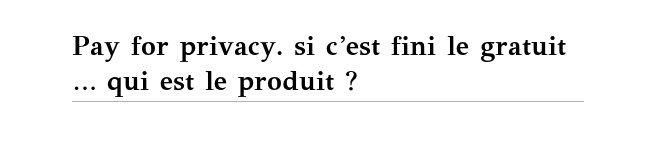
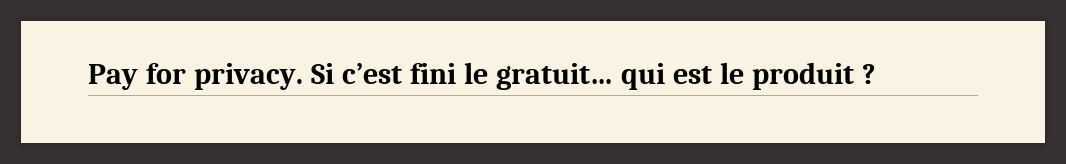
[293,36,315,56] si -> [310,63,334,84] Si
[479,36,566,62] [72,86,96,90] gratuit … -> [495,63,613,90] gratuit…

